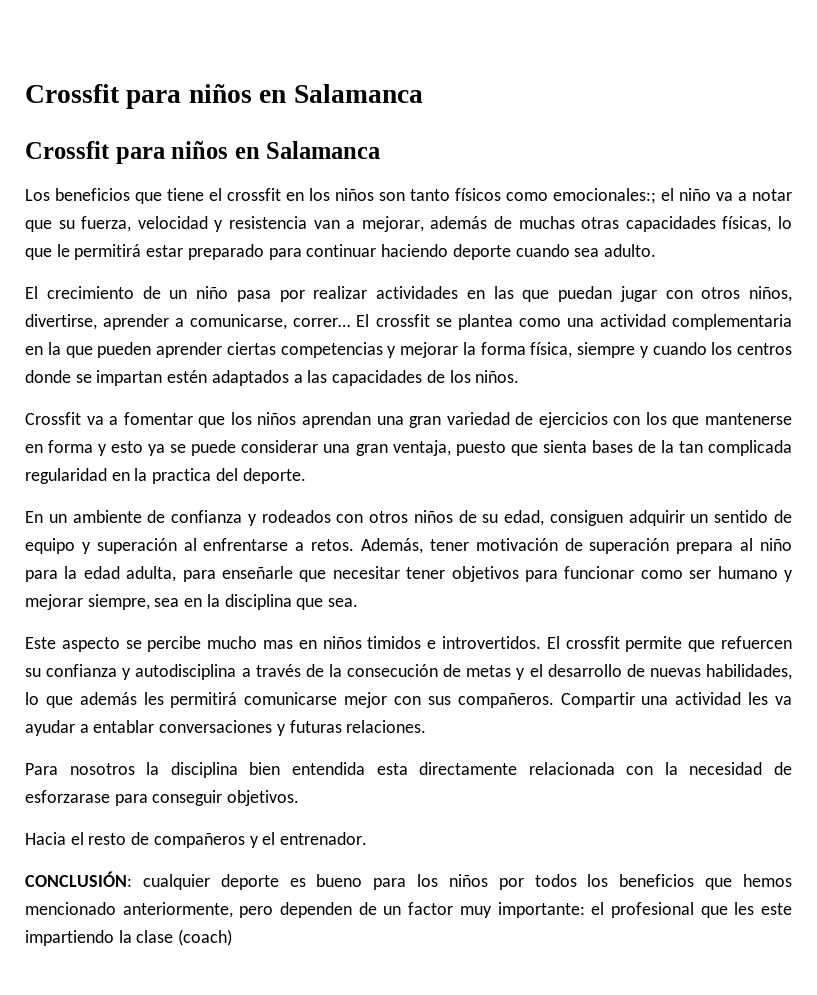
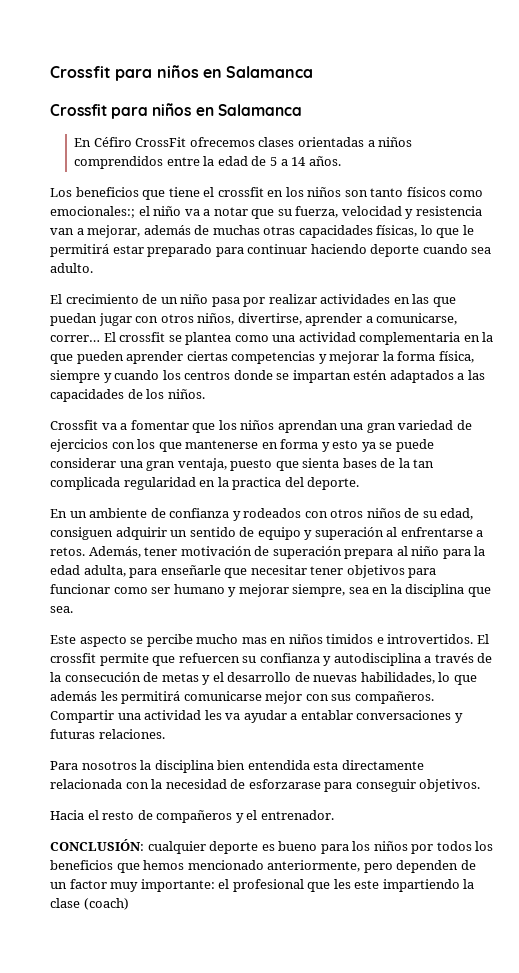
(381, 150) none -> [74,137,413,147] [74,156,341,169] // En Céfiro CrossFit ofrecemos clases orientadas a niños comprendidos entre la edad de 5 a 14 años.

